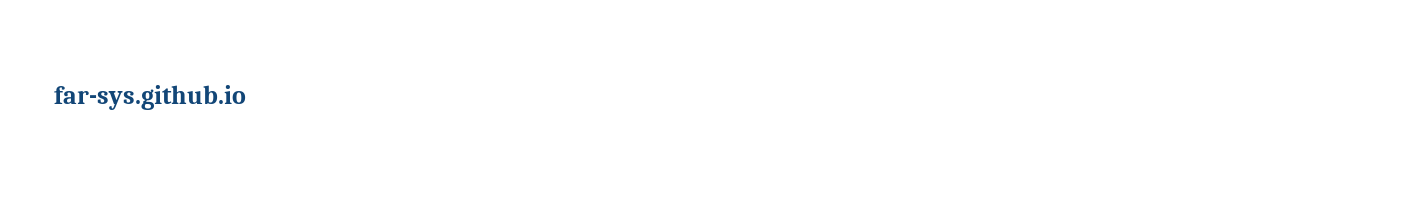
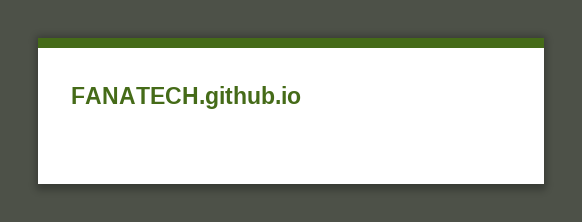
[54,85,246,110] far-sys.github.io -> [71,86,301,109] FANATECH.github.io

